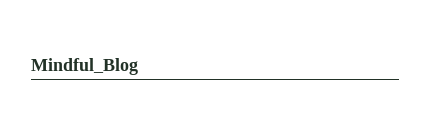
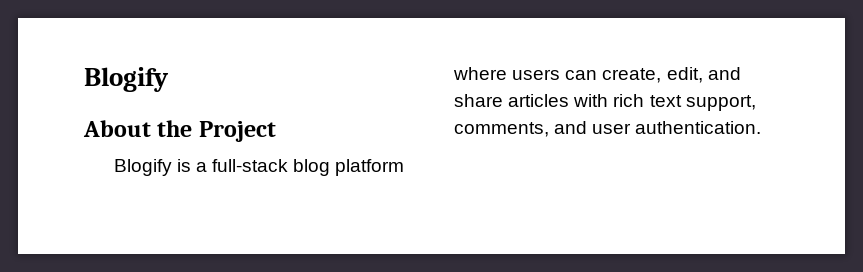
[31,58,138,75] Mindful_Blog -> [84,67,169,92] [83,120,276,142] [113,159,405,176] [453,67,741,83] [454,94,756,111] [454,121,762,137] Blogify // About the Project // Blogify is a full-stack blog platform where users can create, edit, and share articles with rich text support, comments, and user authentication.

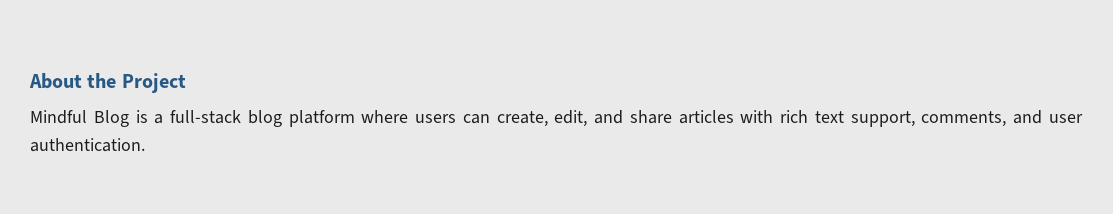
[84,67,169,92] Blogify // -> (29, 81) none
[113,159,172,176] Blogify -> [30,110,129,127] Mindful Blog

